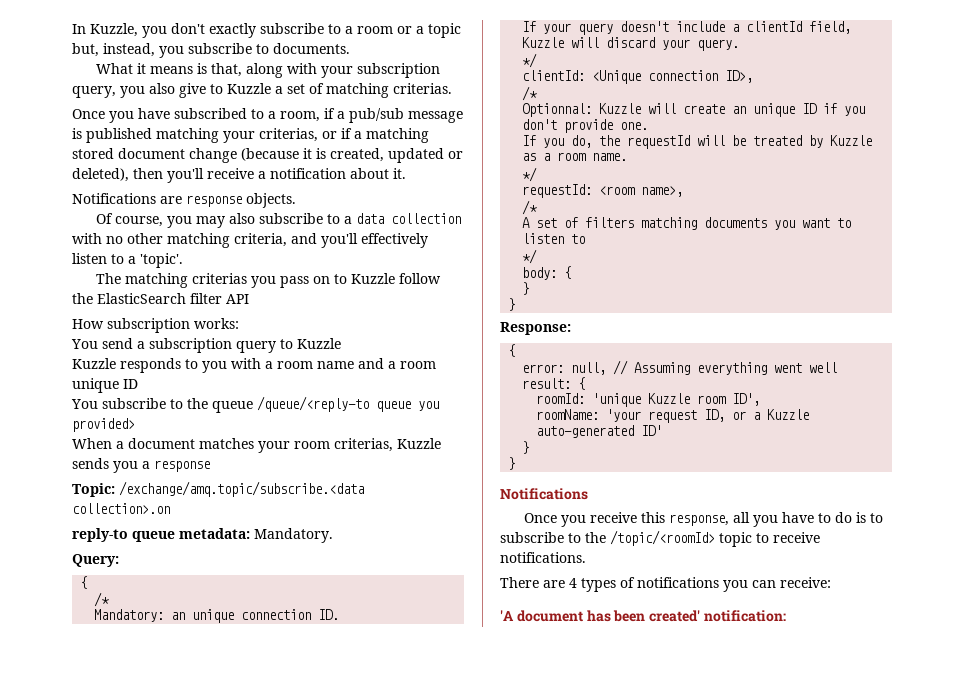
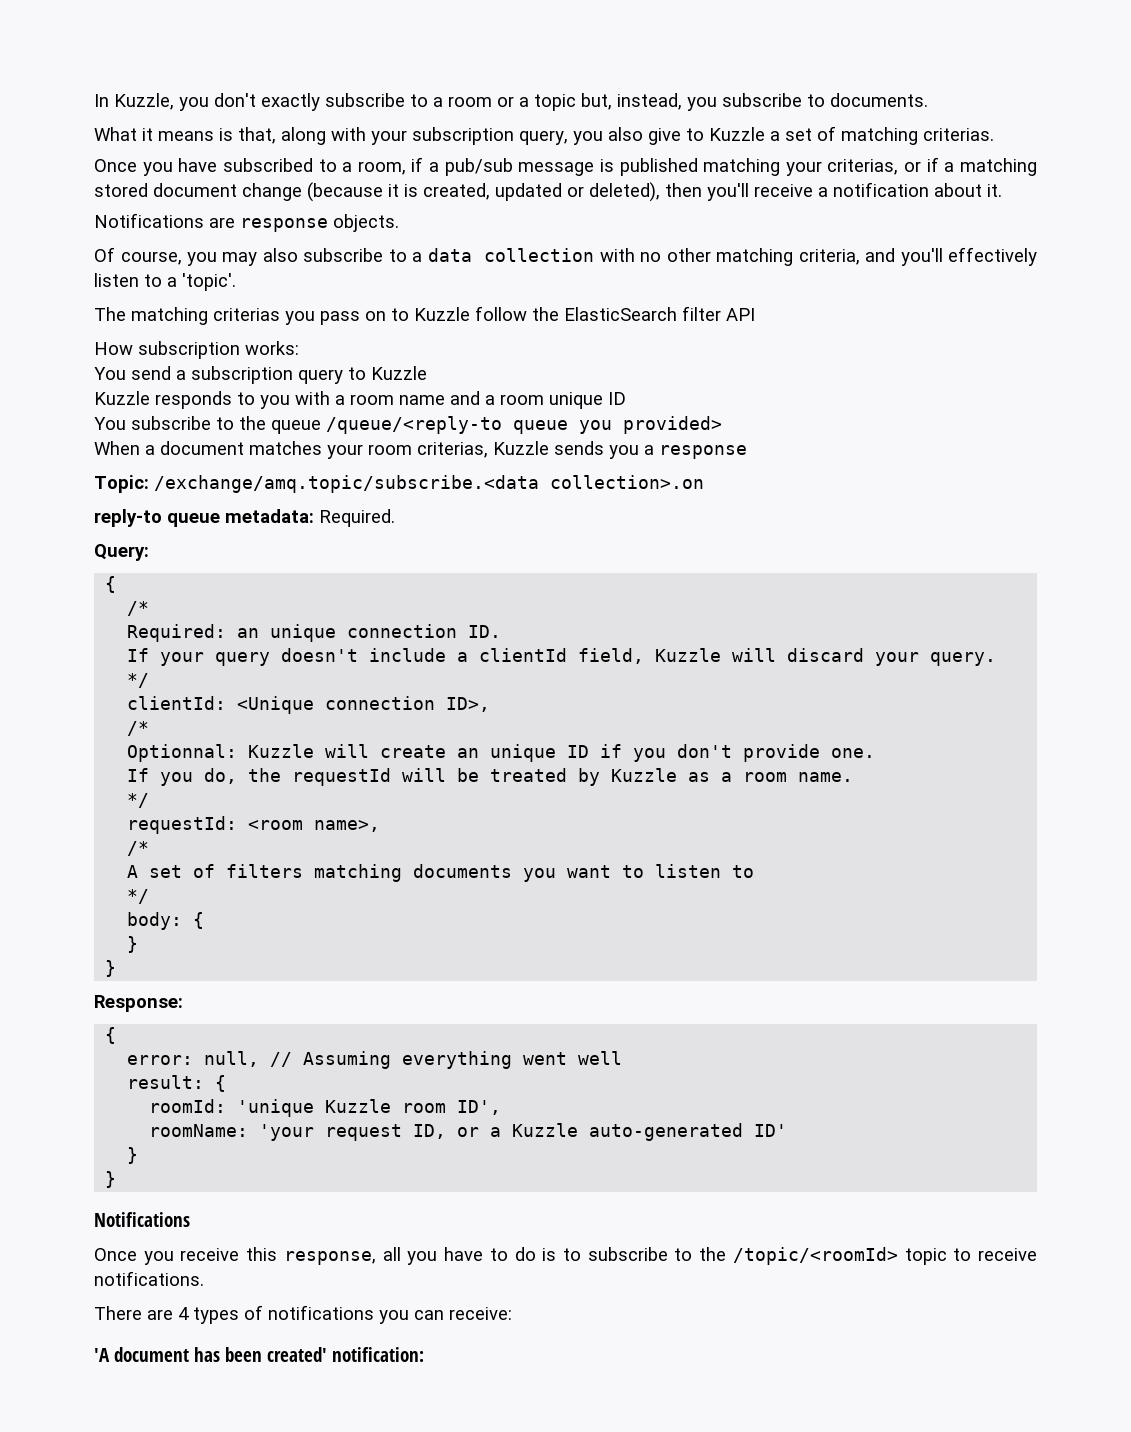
[254,528,333,543] Mandatory. -> [319,509,395,527] Required.
[94,609,165,622] Mandatory: -> [127,624,227,642] Required:

